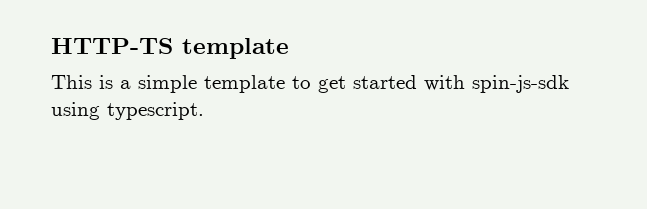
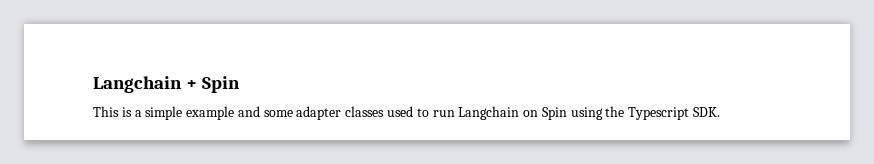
[51,38,289,59] HTTP-TS template -> [93,76,241,93] Langchain + Spin
[204,75,569,93] [51,102,204,120] template to get started with spin-js-sdk using typescript. -> [186,106,721,120] example and some adapter classes used to run Langchain on Spin using the Typescript SDK.

